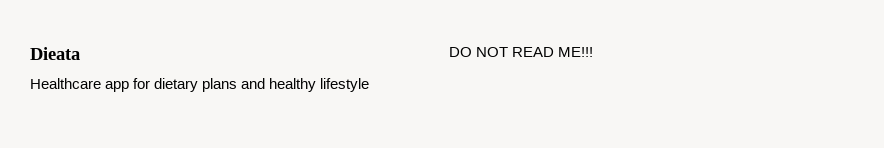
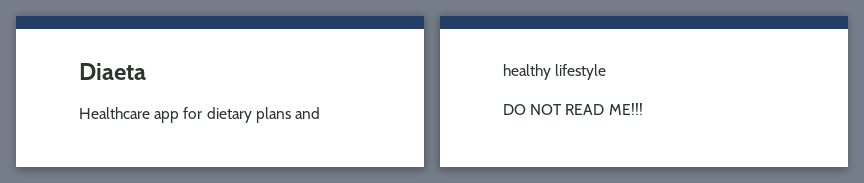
[30,47,80,60] Dieata -> [79,63,146,80] Diaeta

